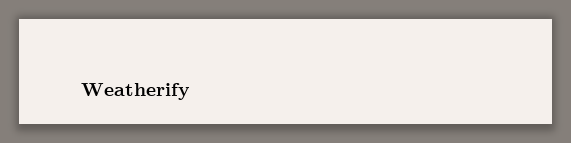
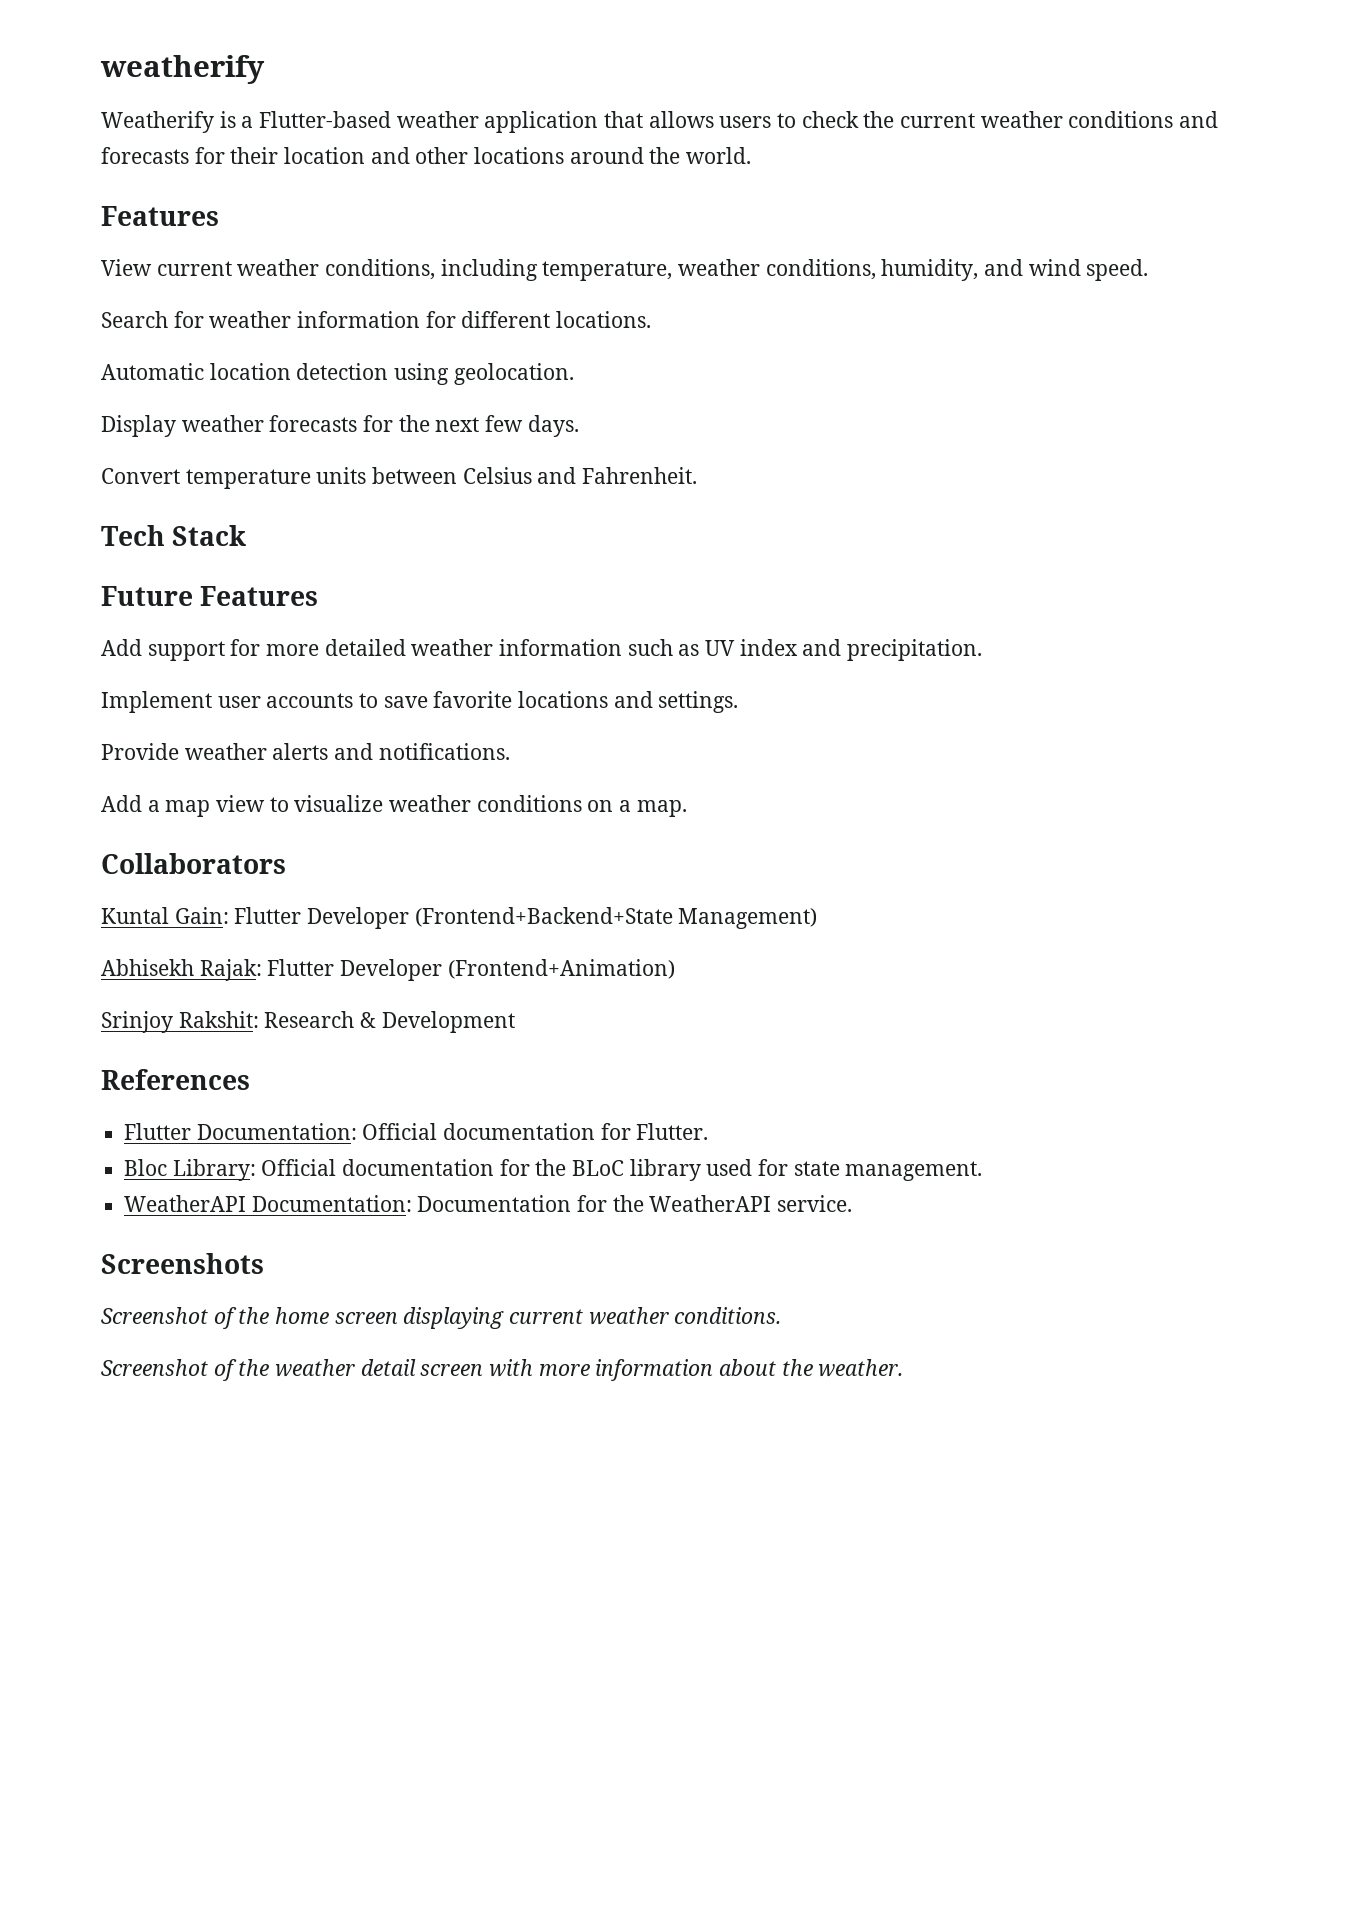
[81,83,190,100] Weatherify -> [100,55,265,84] [101,111,1219,133] [101,147,752,164] [101,206,219,226] [101,259,1149,281] [101,311,652,328] [101,363,574,385] [101,415,579,437] [101,467,698,489] [101,525,247,546] [101,586,319,606] [101,639,983,661] [101,691,739,713] [101,743,510,760] [101,795,687,817] [101,853,286,874] [101,907,818,929] [101,959,675,981] [101,1011,515,1033] [101,1069,250,1090] [124,1123,709,1140] [124,1159,983,1181] [124,1195,853,1212] [101,1253,264,1274] [101,1307,782,1329] [101,1359,904,1381] weatherify // Weatherify is a Flutter-based weather application that allows users to check the current weather conditions and forecasts for their location and other locations around the world. // Features // View current weather conditions, including temperature, weather conditions, humidity, and wind speed. // Search for weather information for different locations. // Automatic location detection using geolocation. // Display weather forecasts for the next few days. // Convert temperature units between Celsius and Fahrenheit. // Tech Stack // Future Features // Add support for more detailed weather information such as UV index and precipitation. // Implement user accounts to save favorite locations and settings. // Provide weather alerts and notifications. // Add a map view to visualize weather conditions on a map. // Collaborators // Kuntal Gain: Flutter Developer (Frontend+Backend+State Management) // Abhisekh Rajak: Flutter Developer (Frontend+Animation) // Srinjoy Rakshit: Research & Development // References // Flutter Documentation: Official documentation for Flutter. // Bloc Library: Official documentation for the BLoC library used for state management. // WeatherAPI Documentation: Documentation for the WeatherAPI service. // Screenshots // Screenshot of the home screen displaying current weather conditions. // Screenshot of the weather detail screen with more information about the weather.

